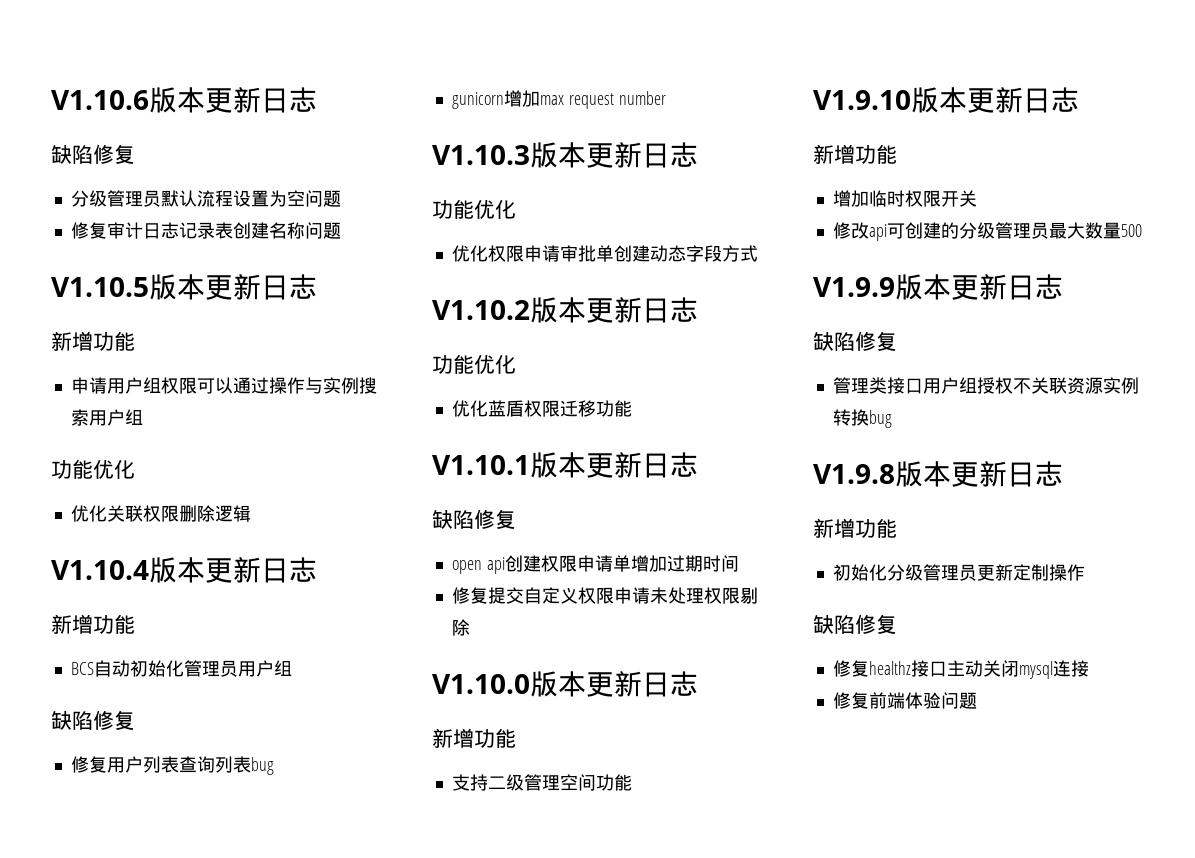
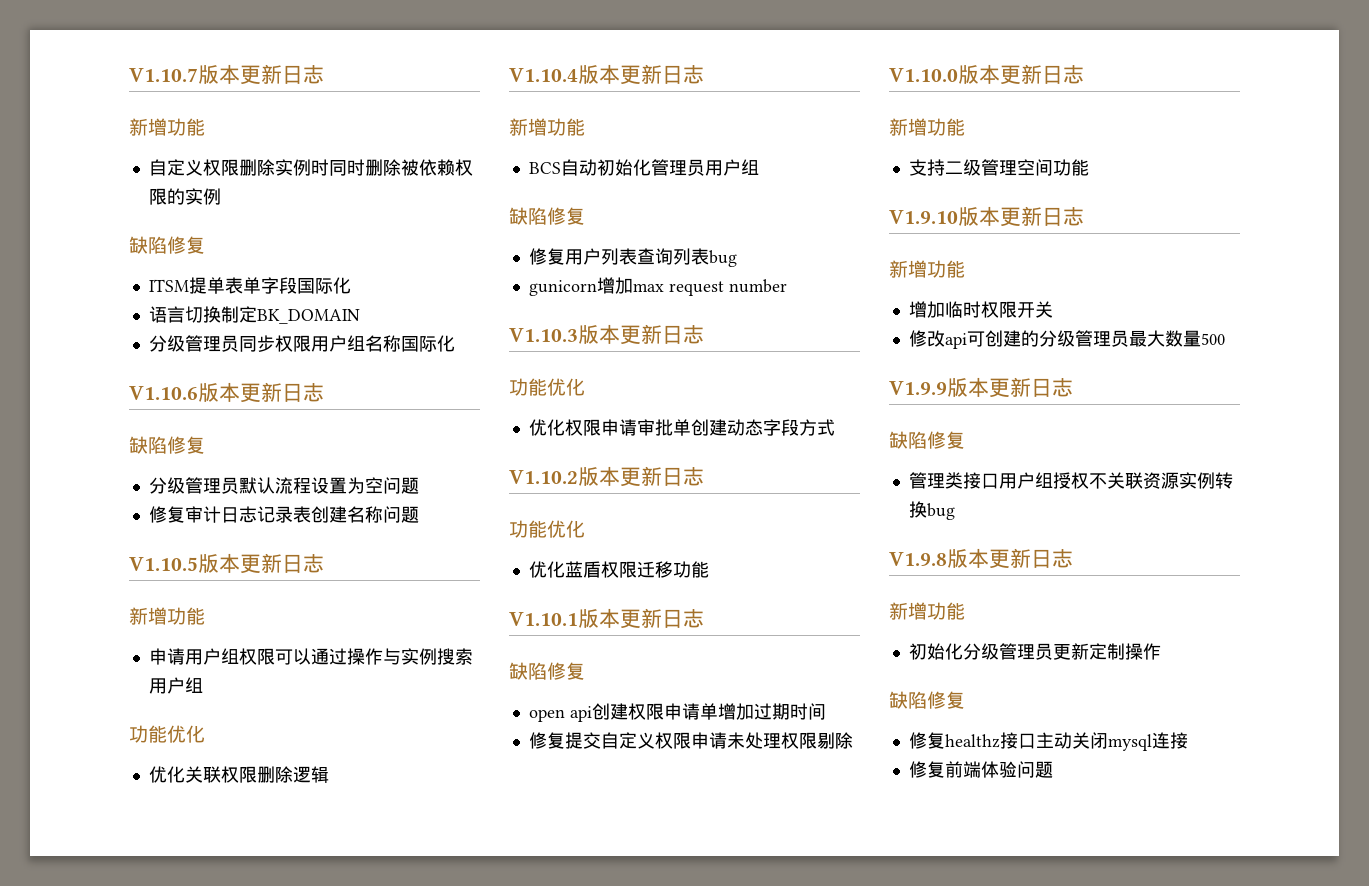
(51, 100) none -> [129,64,324,85] [129,118,205,136] [148,159,473,176] [148,188,221,205] [129,236,205,254] [148,277,351,294] [148,306,360,324] [148,335,455,352] V1.10.7版本更新日志 // 新增功能 // 自定义权限删除实例时同时删除被依赖权限的实例 // 缺陷修复 // ITSM提单表单字段国际化 // 语言切换制定BK_DOMAIN // 分级管理员同步权限用户组名称国际化 //

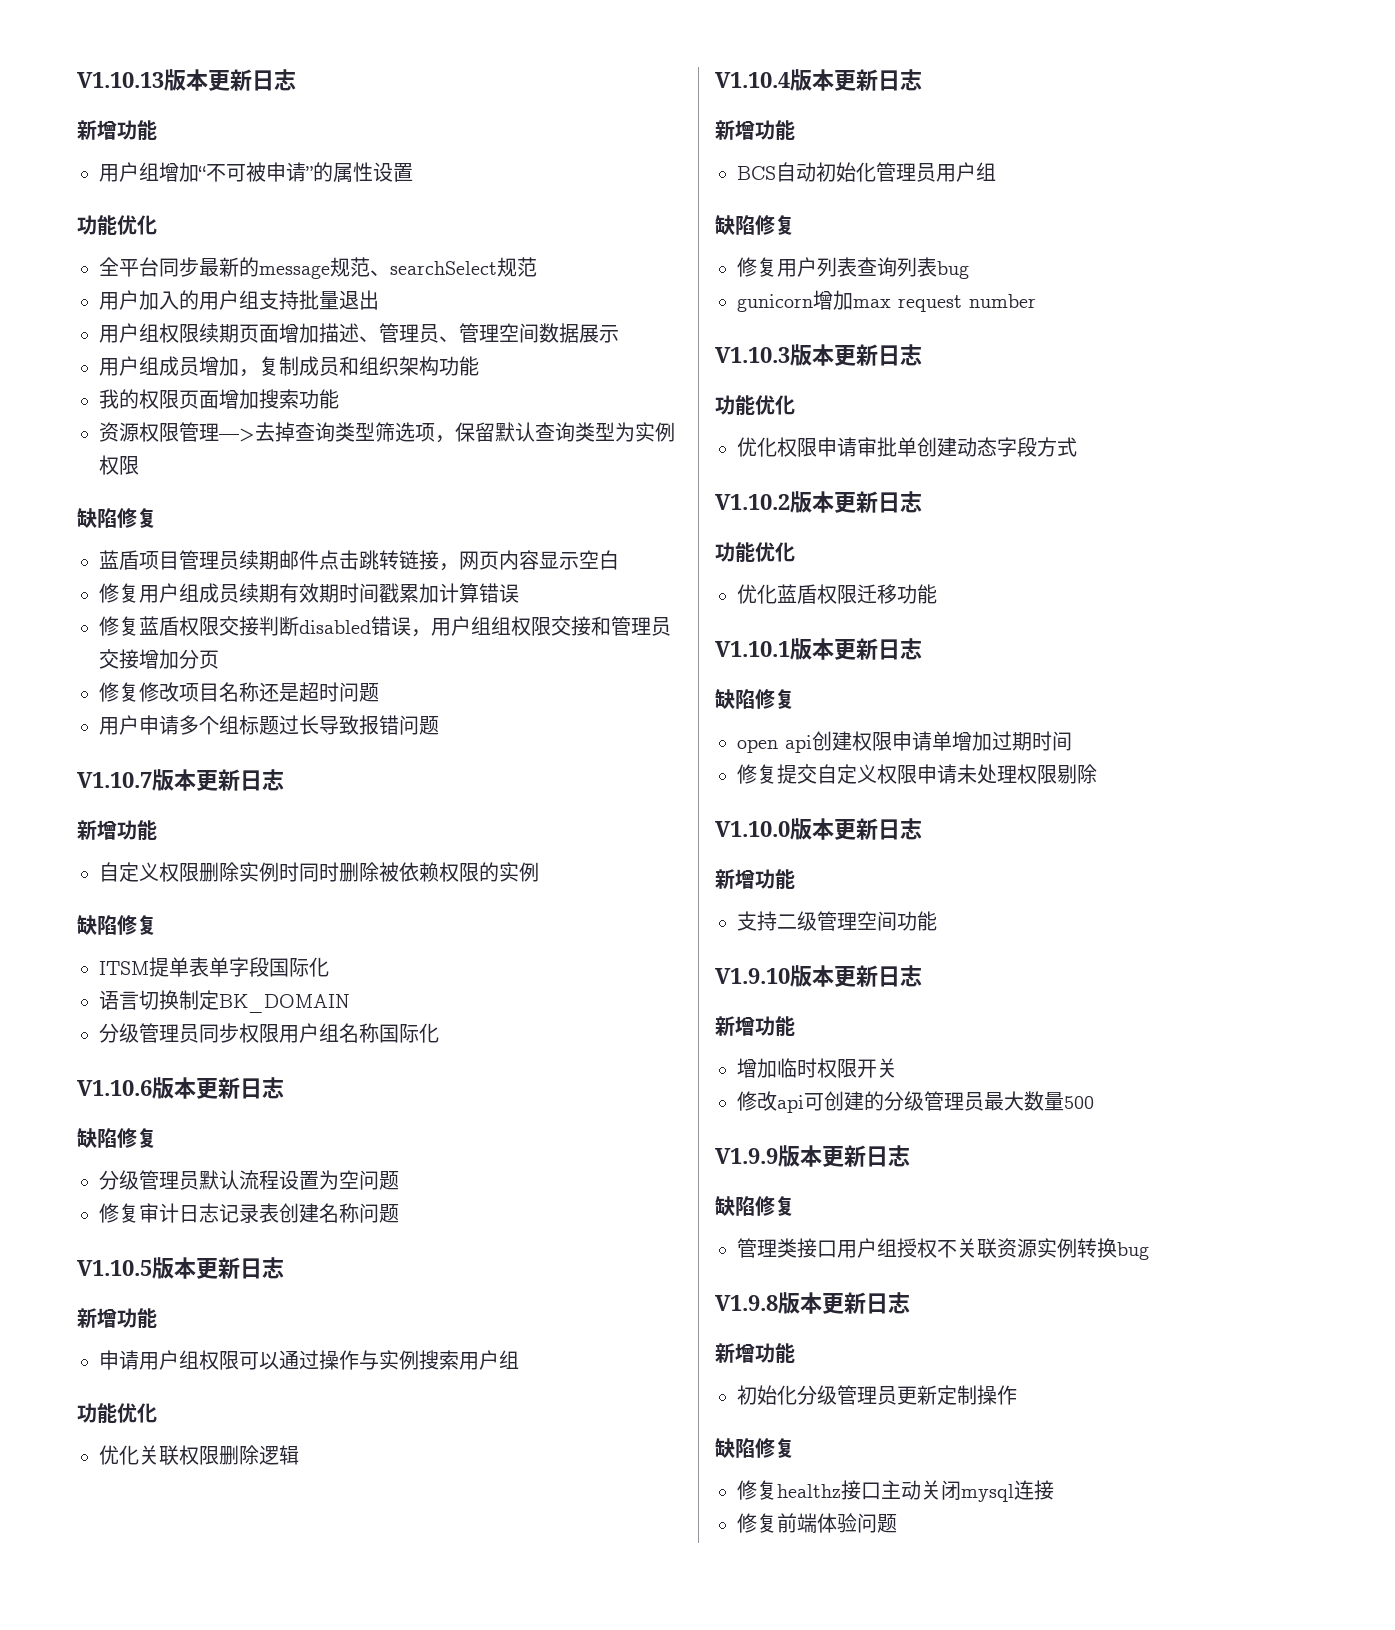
(129, 75) none -> [77,69,296,91] [77,120,157,140] [99,162,413,183] [77,215,157,235] [99,257,537,279] [99,290,379,310] [99,323,619,343] [99,356,479,377] [99,389,339,409] [99,422,675,443] [99,455,139,475] [77,508,157,528] [99,550,619,571] [99,583,519,603] [99,616,671,637] [99,649,219,669] [99,682,379,702] [99,715,439,735] V1.10.13版本更新日志 // 新增功能 // 用户组增加“不可被申请”的属性设置 // 功能优化 // 全平台同步最新的message规范、searchSelect规范 // 用户加入的用户组支持批量退出 // 用户组权限续期页面增加描述、管理员、管理空间数据展示 // 用户组成员增加，复制成员和组织架构功能 // 我的权限页面增加搜索功能 // 资源权限管理—>去掉查询类型筛选项，保留默认查询类型为实例权限 // 缺陷修复 // 蓝盾项目管理员续期邮件点击跳转链接，网页内容显示空白 // 修复用户组成员续期有效期时间戳累加计算错误 // 修复蓝盾权限交接判断disabled错误，用户组组权限交接和管理员交接增加分页 // 修复修改项目名称还是超时问题 // 用户申请多个组标题过长导致报错问题 //

